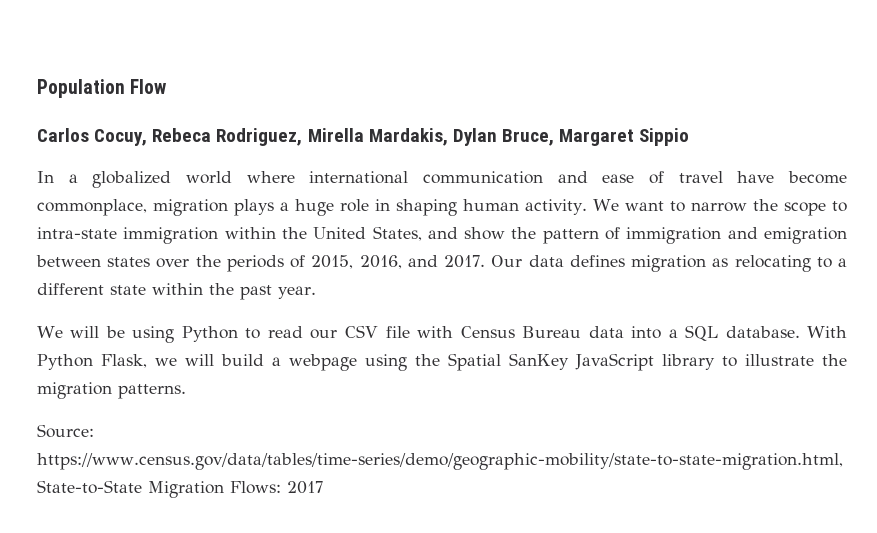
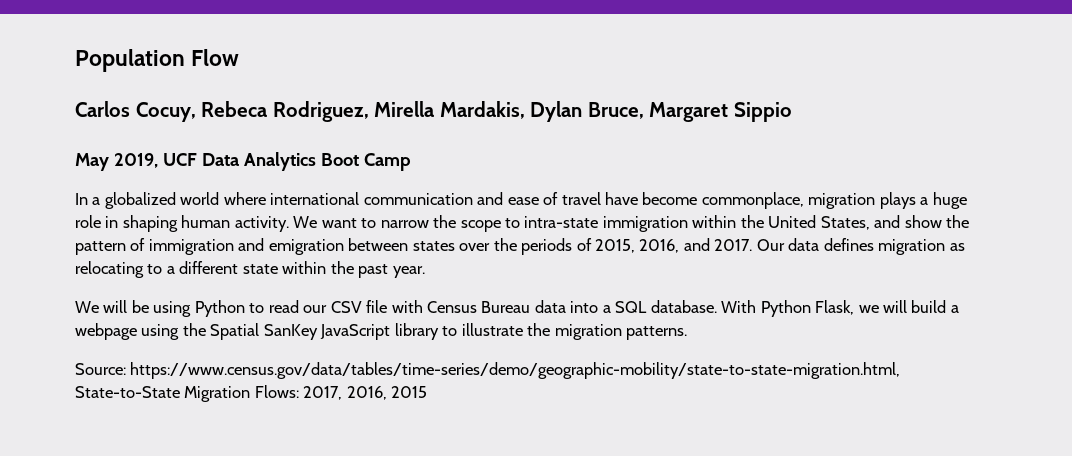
(690, 137) none -> [75,152,411,171] // May 2019, UCF Data Analytics Boot Camp
[287,481,323,494] 2017 -> [303,386,428,400] 2017, 2016, 2015

